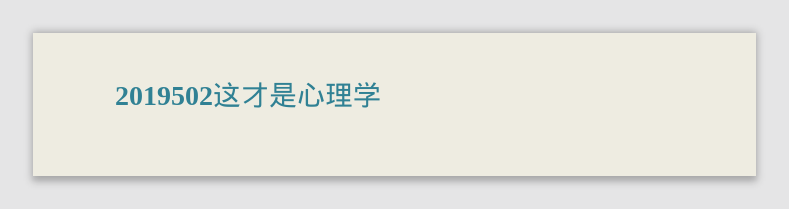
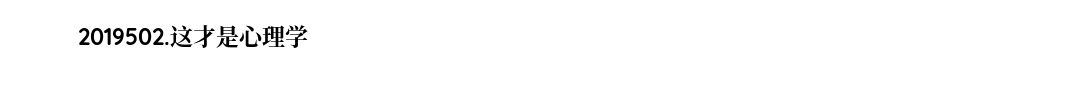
[115,87,213,105] 2019502 -> [78,28,170,45] 2019502.

